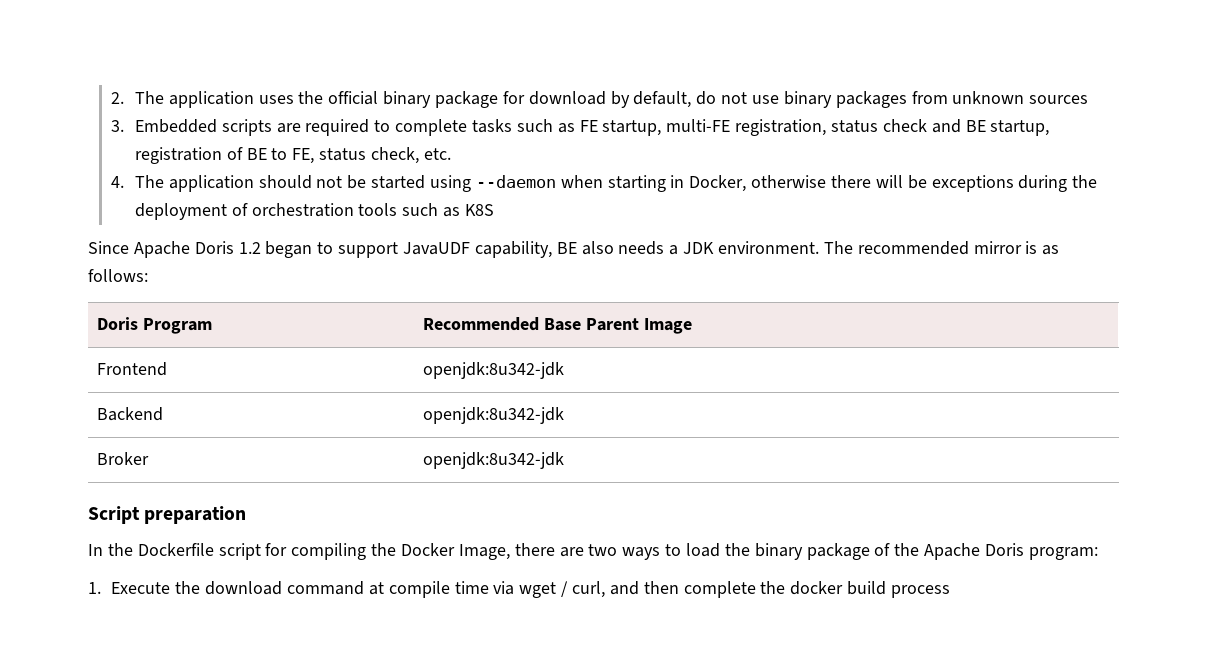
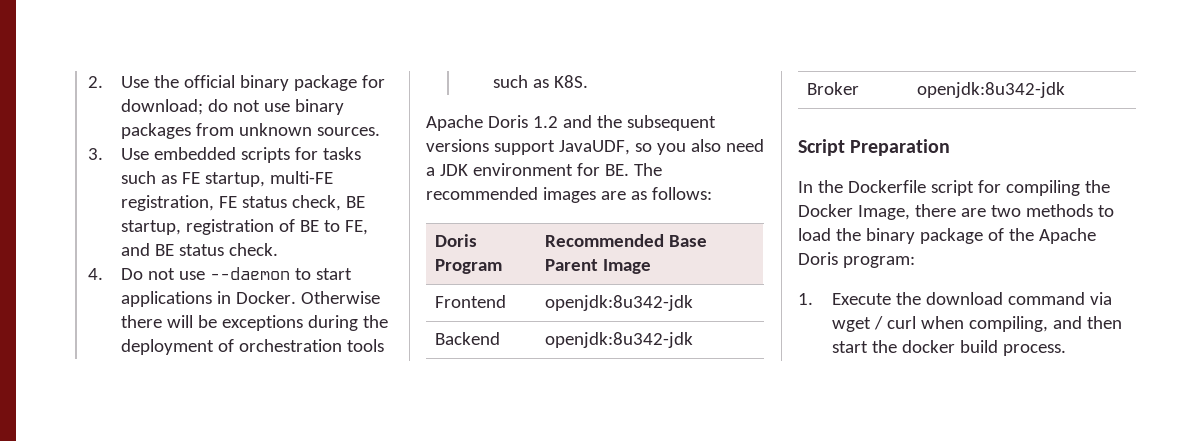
[134,91,294,108] The application uses -> [121,76,150,88] Use
[528,91,692,108] download by default, -> [121,99,204,115] download;
[1029,95,1089,104] sources -> [317,127,381,136] sources.
[134,119,468,136] Embedded scripts are required to complete -> [121,147,319,163] Use embedded scripts for
[831,119,961,133] status check and -> [219,195,342,211] FE status check,
[319,147,451,164] [111,175,827,192] status check, etc. // 4. The application should not be started using --daemon when starting in Docker, otherwise -> [121,243,279,256] [87,267,353,280] [121,291,381,307] and BE status check. // 4. Do not use --daemon to start applications in Docker. Otherwise
[465,204,495,216] [88,241,129,254] K8S // Since -> [554,75,589,88] K8S. //
[265,241,1038,258] began to support JavaUDF capability, BE also needs a JDK environment. The recommended mirror is -> [562,115,716,131] [426,139,764,155] [426,163,662,176] [426,187,626,203] and the subsequent versions support JavaUDF, so you also need a JDK environment for BE. The recommended images are
[144,506,247,524] preparation -> [850,139,951,156] Preparation
[622,547,661,560] ways -> [1025,204,1093,217] methods
[368,581,606,598] at compile time via wget / curl, -> [1089,292,1112,305] [831,316,1048,332] via wget / curl when compiling,
[683,581,756,598] complete -> [831,341,868,353] start
[891,585,951,598] process -> [1002,344,1066,356] process.

